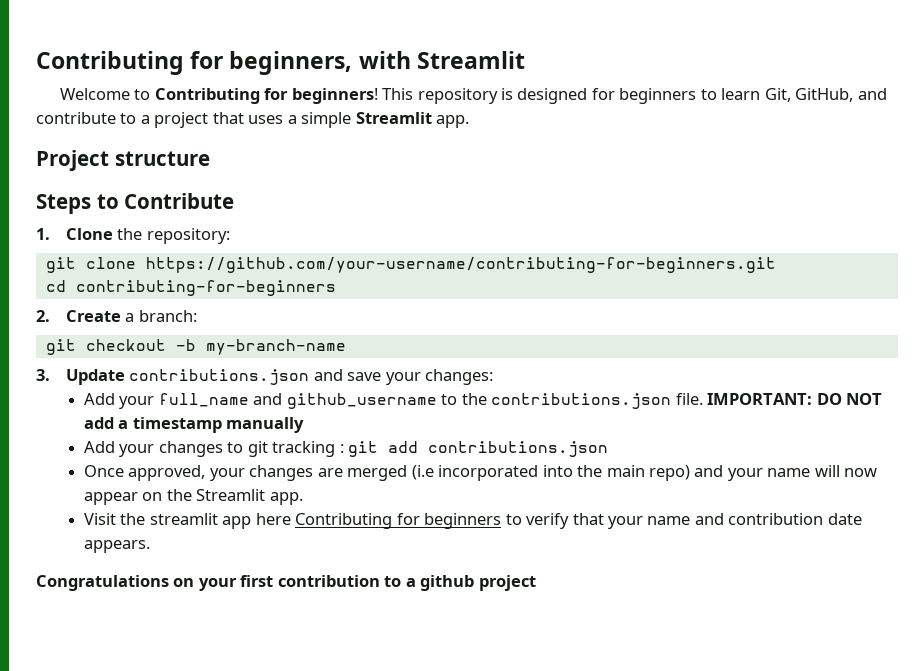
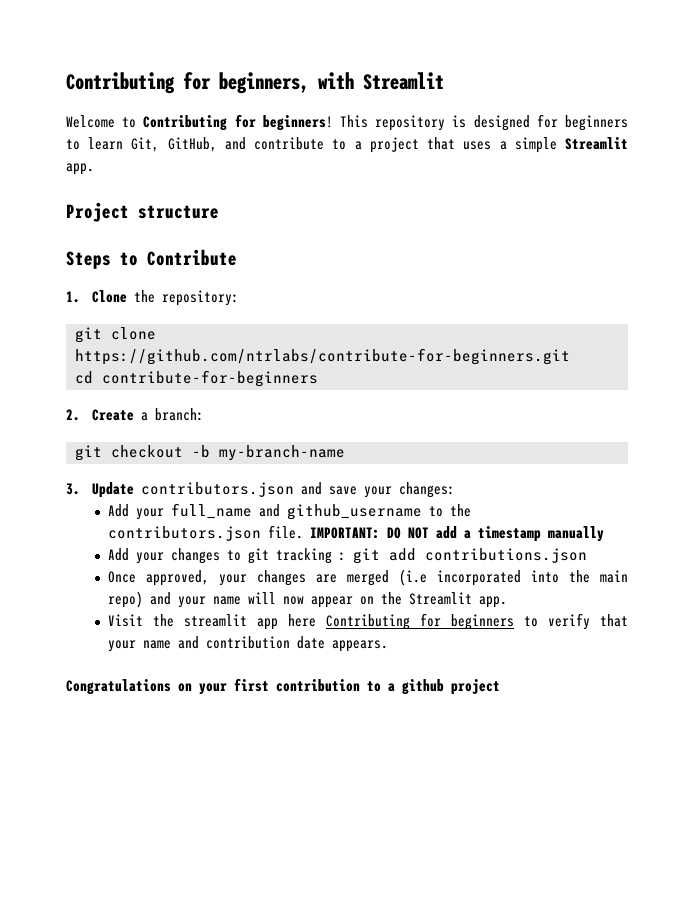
[145,257,776,273] https://github.com/your-username/contributing-for-beginners.git -> [75,348,570,365] https://github.com/ntrlabs/contribute-for-beginners.git
[75,280,336,296] contributing-for-beginners -> [102,370,318,387] contribute-for-beginners
[129,369,310,385] contributions.json -> [140,482,294,497] contributors.json
[491,393,672,409] contributions.json -> [108,526,262,541] contributors.json

